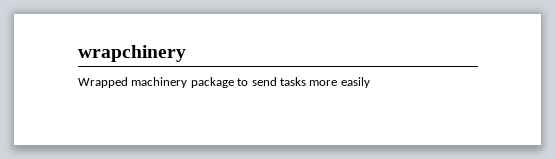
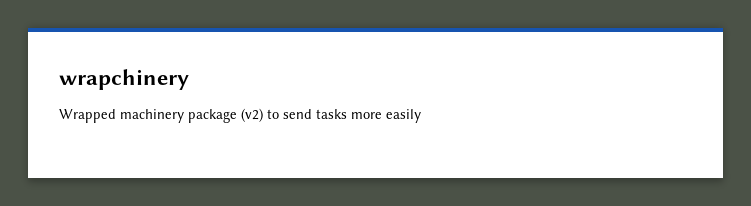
(234, 82) none -> [241,108,263,122] (v2)

